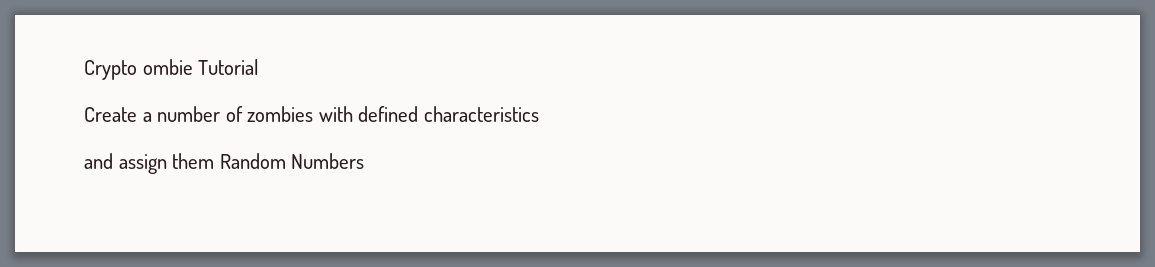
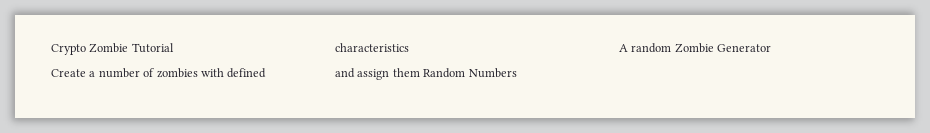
[142,59,193,75] ombie -> [89,43,129,53] Zombie
(365, 161) none -> [619,43,772,53] // A random Zombie Generator

